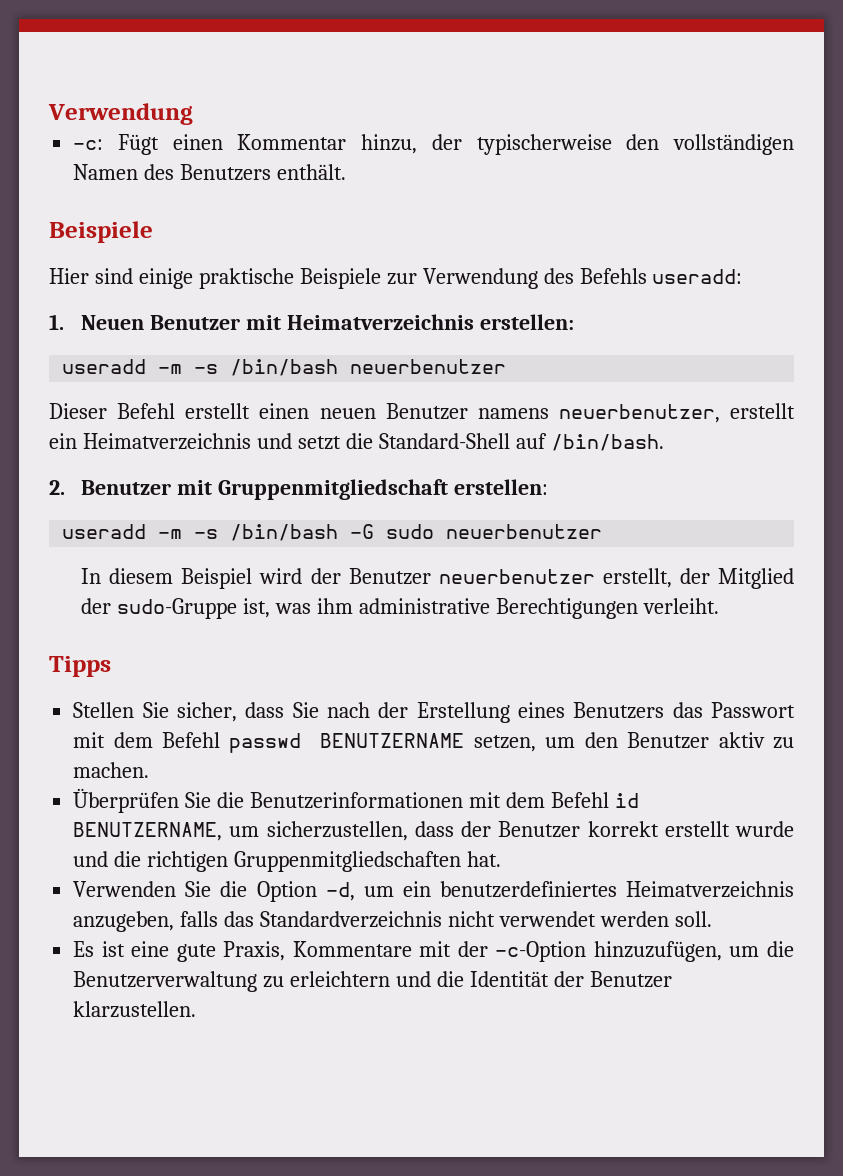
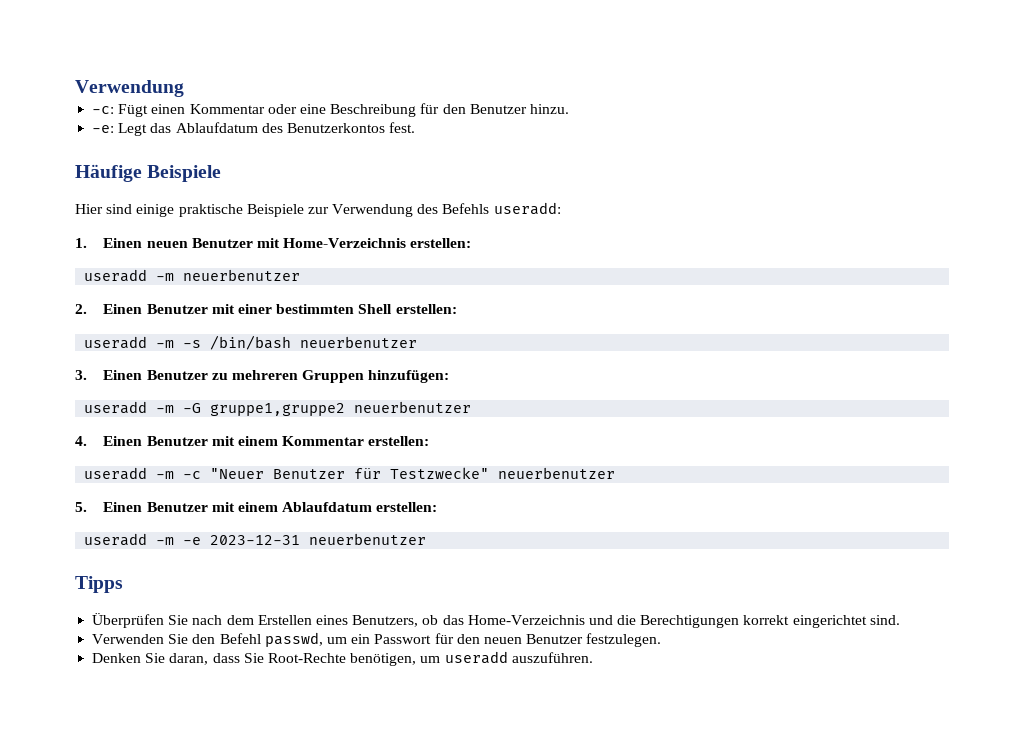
[361,134,795,155] [73,164,347,181] hinzu, der typischerweise den vollständigen Namen des Benutzers enthält. // -> [267,103,569,117] [92,122,416,136] [75,164,142,182] oder eine Beschreibung für den Benutzer hinzu. // -e: Legt das Ablaufdatum des Benutzerkontos fest. // Häufige
[81,314,475,330] Neuen Benutzer mit Heimatverzeichnis -> [103,238,472,248] [84,269,301,282] [75,304,393,314] Einen neuen Benutzer mit Home-Verzeichnis erstellen: // useradd -m neuerbenutzer // 2. Einen Benutzer mit einer bestimmten Shell
[49,403,795,423] [49,433,664,451] [49,479,549,500] [62,524,603,541] [81,568,795,589] [81,598,719,619] [49,656,111,677] [73,702,795,723] [73,732,794,753] [73,762,150,778] [73,788,639,813] [73,821,795,841] [73,851,501,872] [73,881,795,902] [73,911,712,932] [73,941,794,962] [73,971,672,992] [73,1001,197,1018] Dieser Befehl erstellt einen neuen Benutzer namens neuerbenutzer, erstellt ein Heimatverzeichnis und setzt die Standard-Shell auf /bin/bash. // 2. Benutzer mit Gruppenmitgliedschaft erstellen: // useradd -m -s /bin/bash -G sudo neuerbenutzer // In diesem Beispiel wird der Benutzer neuerbenutzer erstellt, der Mitglied der sudo-Gruppe ist, was ihm administrative Berechtigungen verleiht. // Tipps // Stellen Sie sicher, dass Sie nach der Erstellung eines Benutzers das Passwort mit dem Befehl passwd BENUTZERNAME setzen, um den Benutzer aktiv zu machen. // Überprüfen Sie die Benutzerinformationen mit dem Befehl id BENUTZERNAME, um sicherzustellen, dass der Benutzer korrekt erstellt wurde und die richtigen Gruppenmitgliedschaften hat. // Verwenden Sie die Option -d, um ein benutzerdefiniertes Heimatverzeichnis anzugeben, falls das Standardverzeichnis nicht verwendet werden soll. // Es ist eine gute Praxis, Kommentare mit der -c-Option hinzuzufügen, um die Benutzerverwaltung zu erleichtern und die Identität der Benutzer klarzustellen. -> [75,370,450,383] [84,401,472,416] [75,436,430,446] [84,467,616,480] [75,502,438,512] [84,533,427,546] [75,576,123,593] [92,613,900,628] [92,632,662,647] [92,651,593,666] 3. Einen Benutzer zu mehreren Gruppen hinzufügen: // useradd -m -G gruppe1,gruppe2 neuerbenutzer // 4. Einen Benutzer mit einem Kommentar erstellen: // useradd -m -c "Neuer Benutzer für Testzwecke" neuerbenutzer // 5. Einen Benutzer mit einem Ablaufdatum erstellen: // useradd -m -e 2023-12-31 neuerbenutzer // Tipps // Überprüfen Sie nach dem Erstellen eines Benutzers, ob das Home-Verzeichnis und die Berechtigungen korrekt eingerichtet sind. // Verwenden Sie den Befehl passwd, um ein Passwort für den neuen Benutzer festzulegen. // Denken Sie daran, dass Sie Root-Rechte benötigen, um useradd auszuführen.

